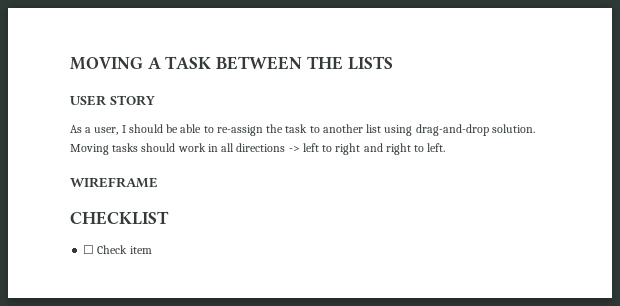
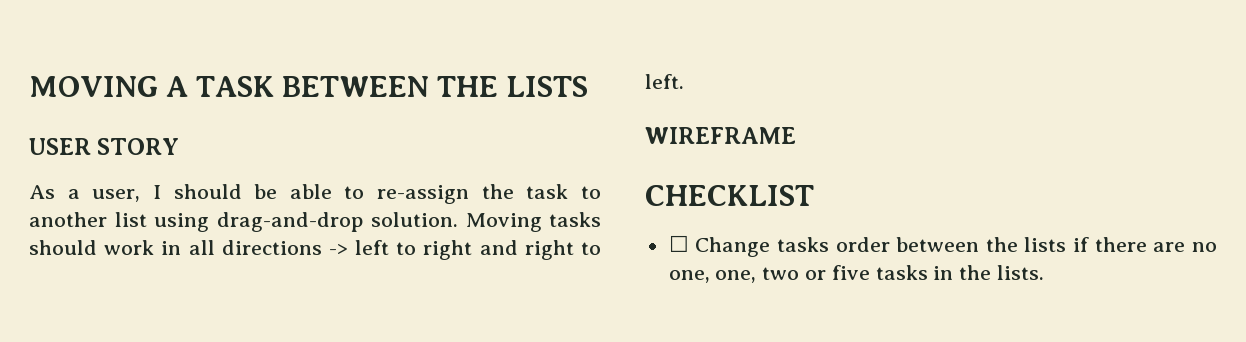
[97,245,152,254] Check item -> [695,237,1217,257] [668,265,1045,283] Change tasks order between the lists if there are no one, one, two or five tasks in the lists.

